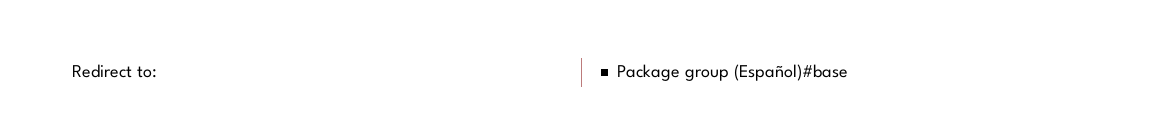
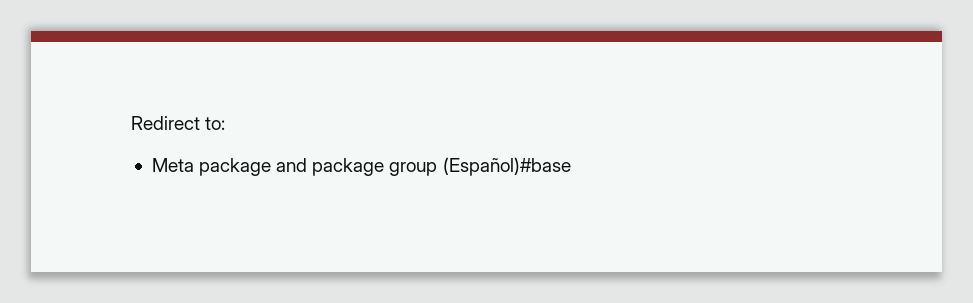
[616,64,680,81] Package -> [151,158,385,176] Meta package and package

